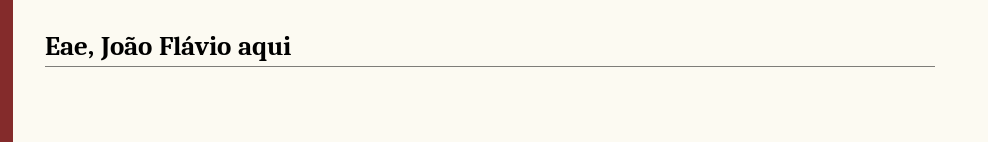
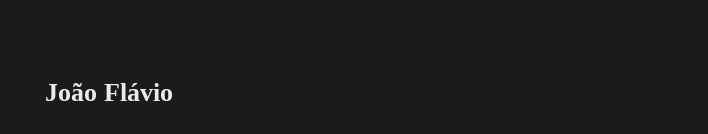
[45,37,94,59] Eae, -> (45, 92) none
[238,36,292,61] aqui -> (174, 92) none

